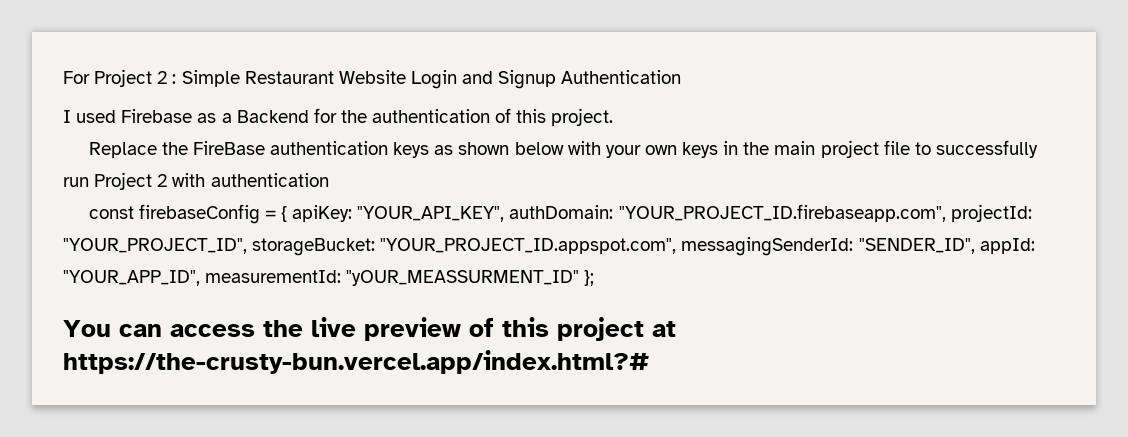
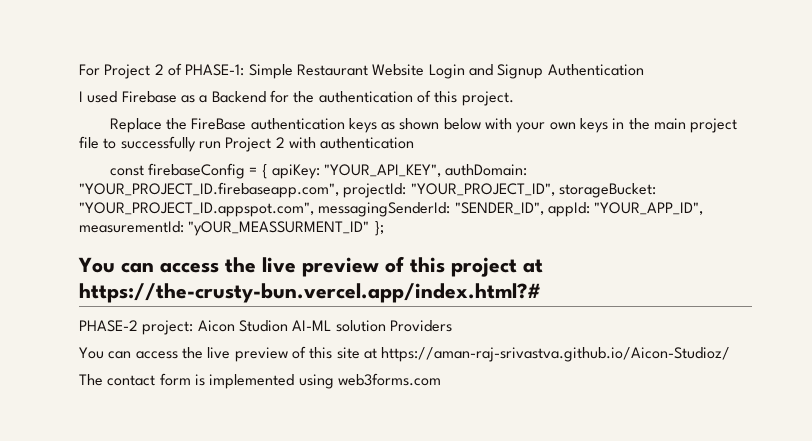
[172,74,177,84] : -> [167,63,245,76] of PHASE-1:
(649, 362) none -> [79,320,452,335] [79,346,731,362] [79,373,441,389] // PHASE-2 project: Aicon Studion AI-ML solution Providers // You can access the live preview of this site at https://aman-raj-srivastva.github.io/Aicon-Studioz/ // The contact form is implemented using web3forms.com

